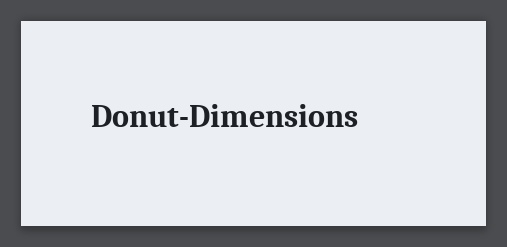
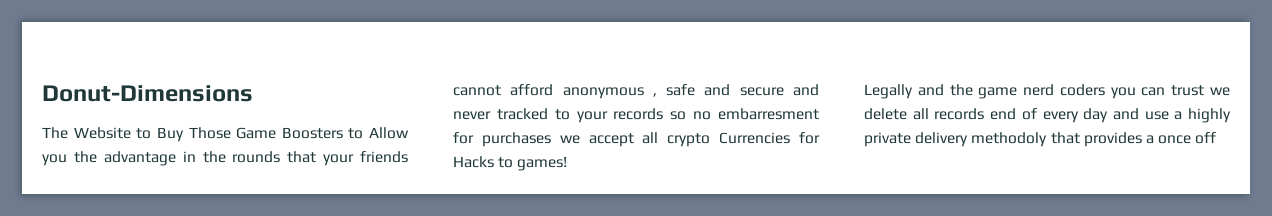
(358, 115) none -> [42,127,409,142] [42,151,408,166] [453,84,819,99] [453,108,819,123] [453,132,820,147] [453,156,568,171] [864,84,1230,99] [864,108,1231,123] [864,132,1217,147] // The Website to Buy Those Game Boosters to Allow you the advantage in the rounds that your friends cannot afford anonymous , safe and secure and never tracked to your records so no embarresment for purchases we accept all crypto Currencies for Hacks to games! // Legally and the game nerd coders you can trust we delete all records end of every day and use a highly private delivery methodoly that provides a once off

